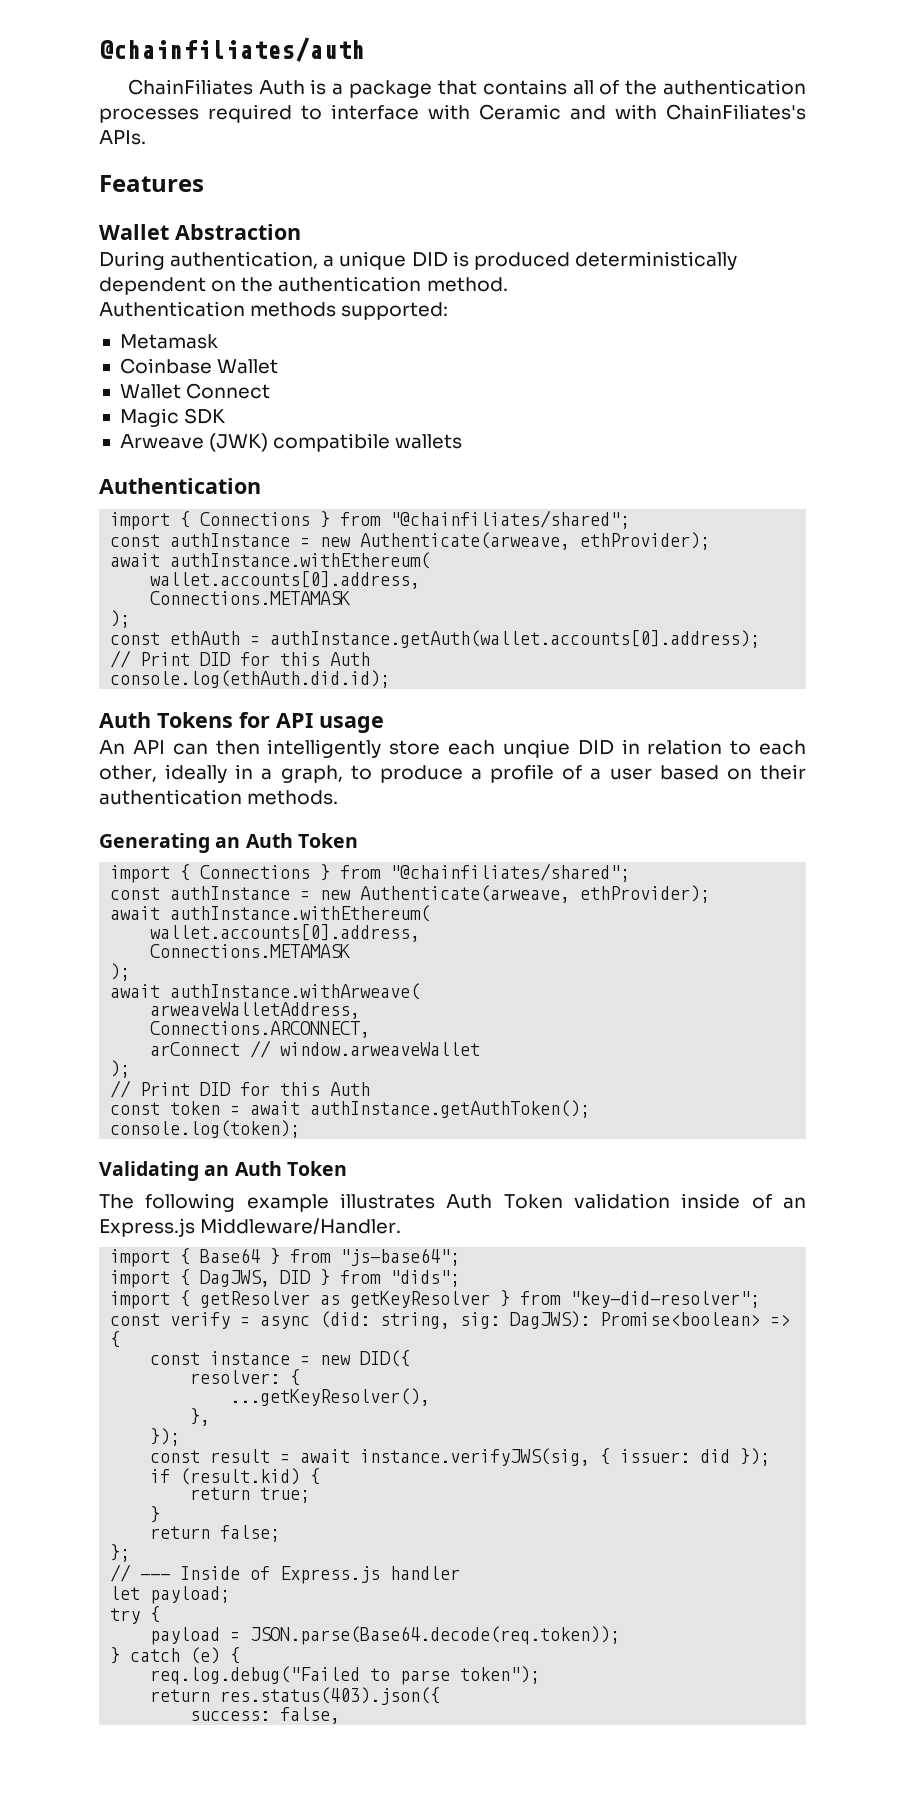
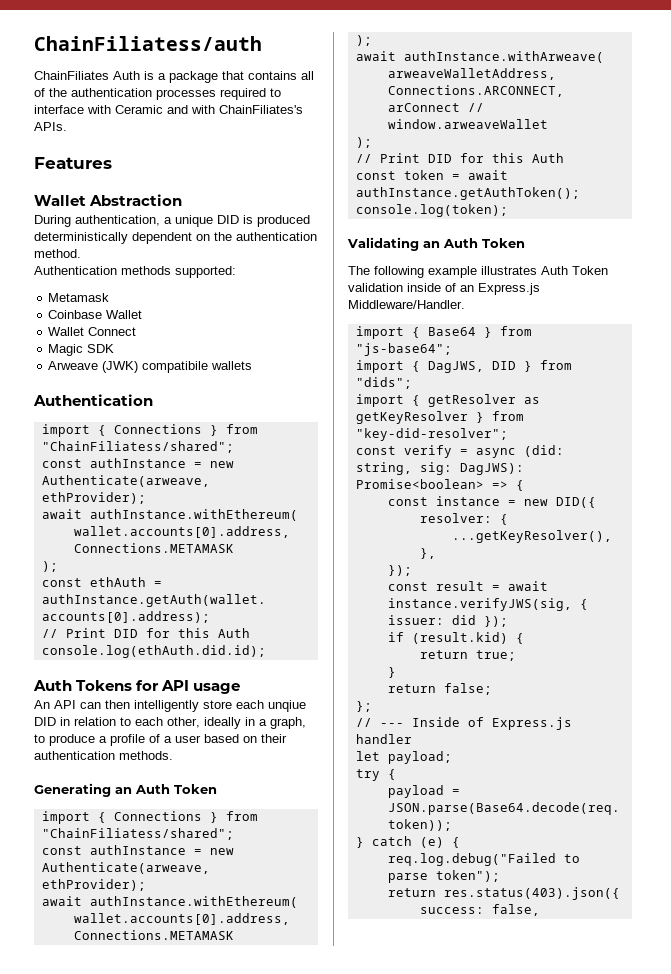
[99,37,365,62] @chainfiliates/auth -> [34,36,262,51] ChainFiliatess/auth
[390,510,631,529] "@chainfiliates/shared"; -> [41,441,234,453] "ChainFiliatess/shared";
[390,863,631,882] "@chainfiliates/shared"; -> [41,828,234,840] "ChainFiliatess/shared";

